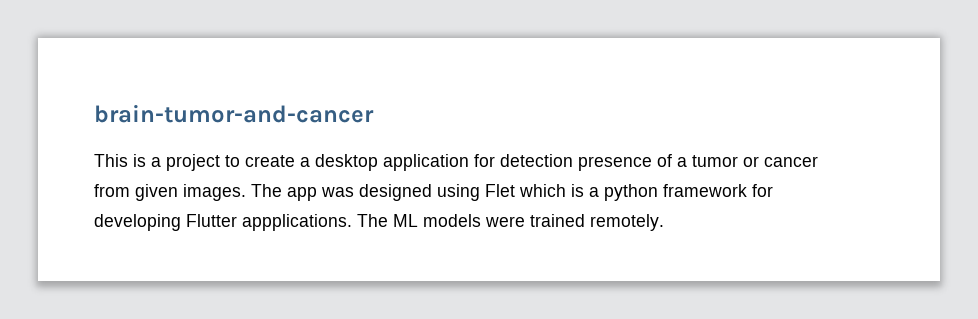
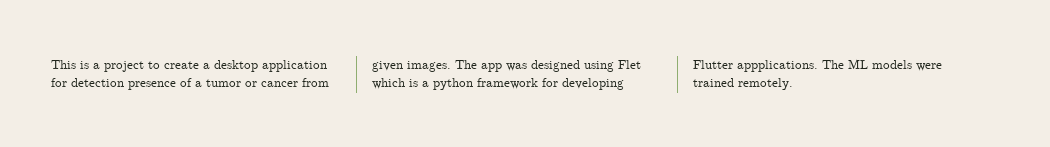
[94,104,374,123] brain-tumor-and-cancer // -> (51, 64) none

